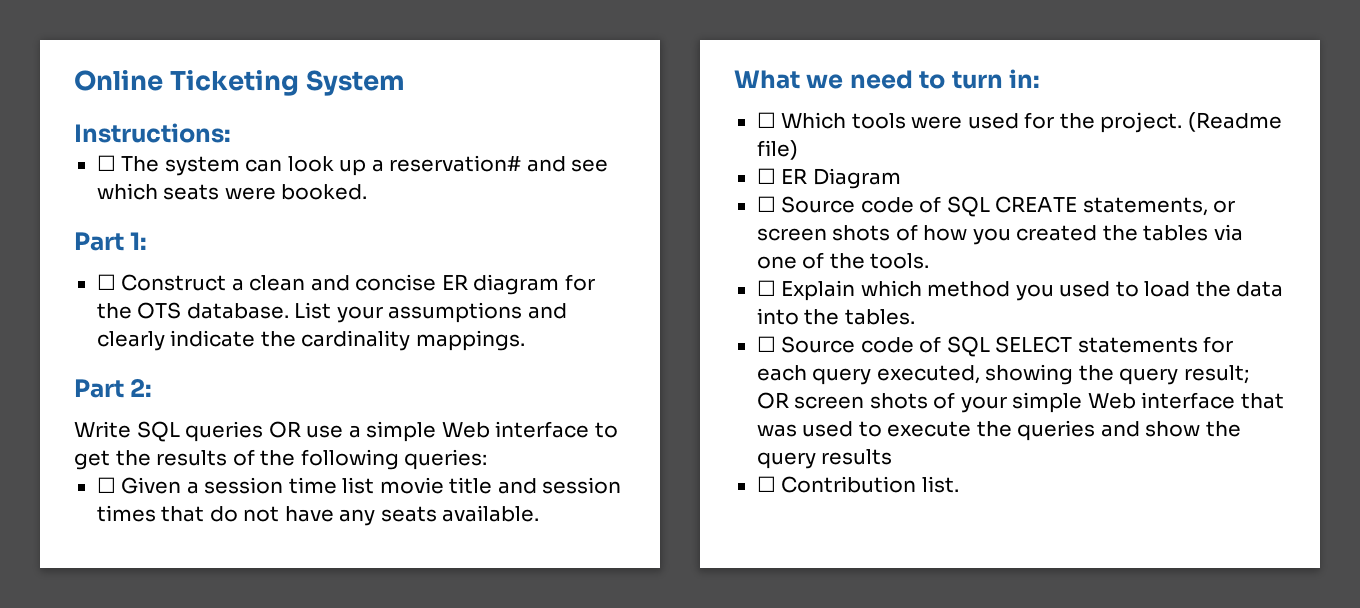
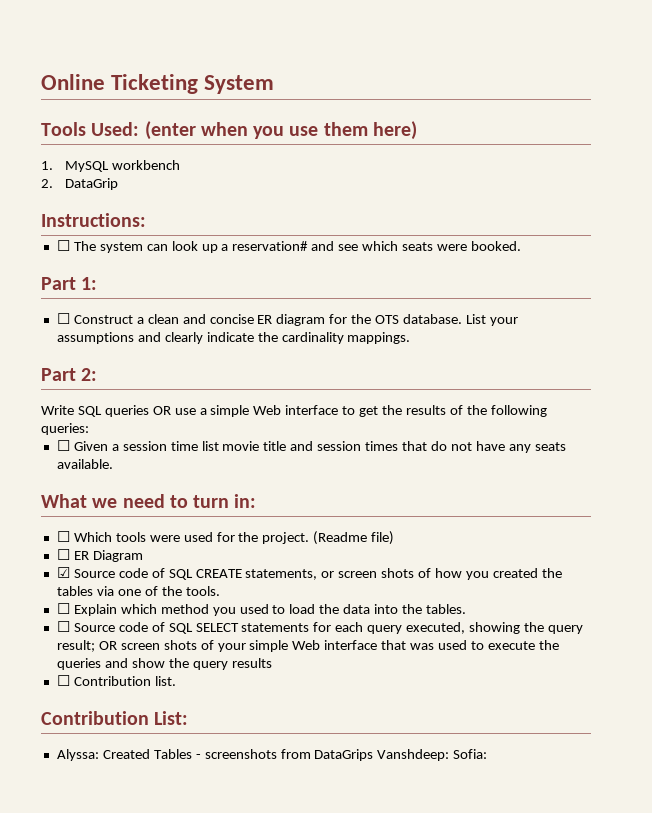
(406, 83) none -> [41,121,417,140] [41,160,181,172] [41,178,119,190] // Tools Used: (enter when you use them here) // 1. MySQL workbench // 2. DataGrip
[756,196,776,212] ☐ -> [56,567,70,578] ☑
(959, 484) none -> [41,711,189,725] [56,749,488,761] // Contribution List: // Alyssa: Created Tables - screenshots from DataGrips Vanshdeep: Sofia:

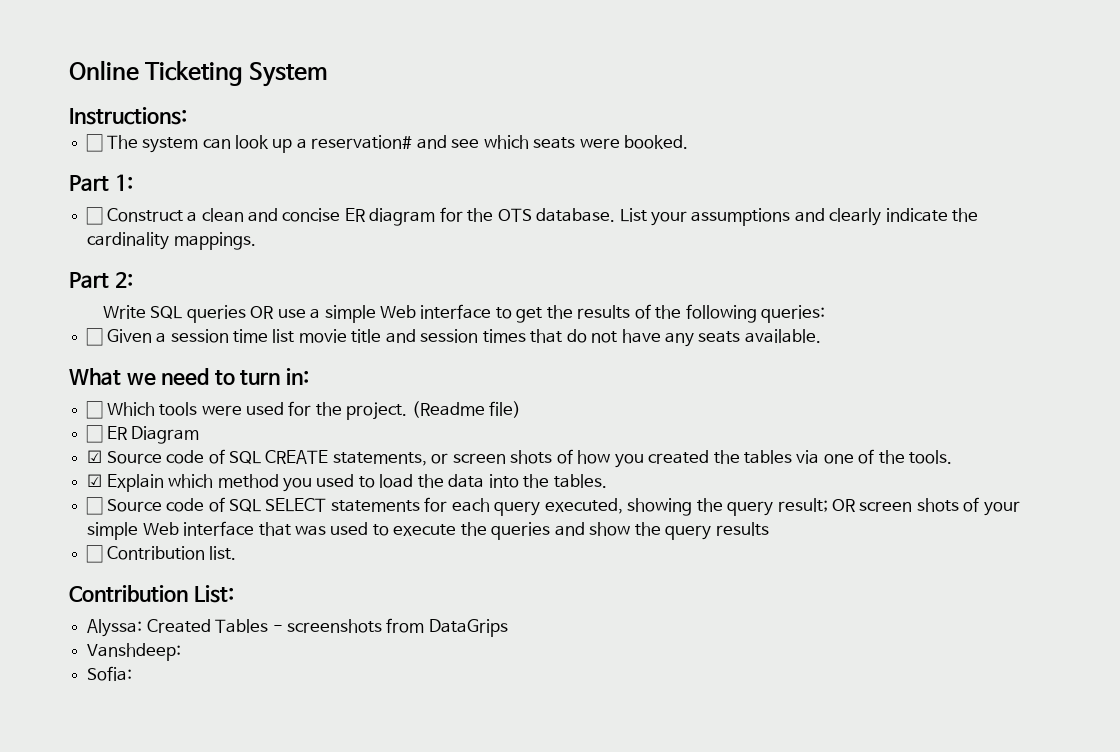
[41,121,417,140] [41,160,181,172] [41,178,119,190] // Tools Used: (enter when you use them here) // 1. MySQL workbench // 2. DataGrip -> (329, 74) none
[56,603,70,614] ☐ -> [87,474,103,487] ☑
(374, 755) none -> (508, 628) //
(450, 755) none -> (182, 652) //

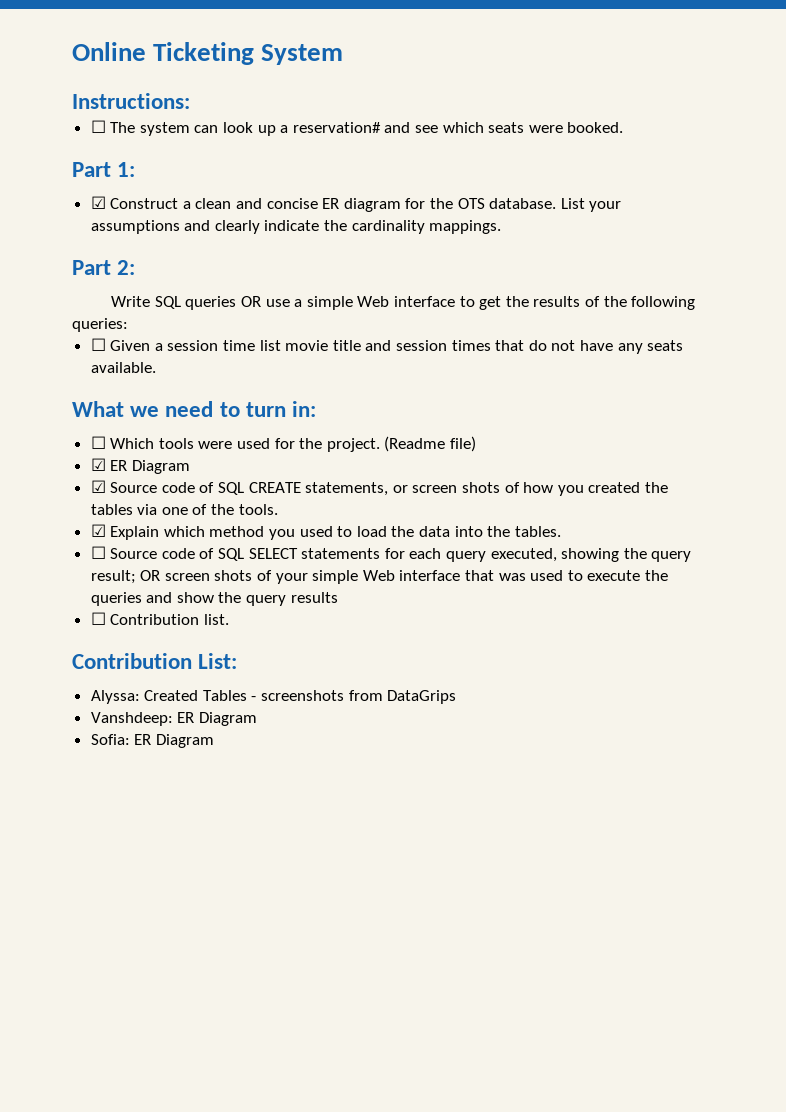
[86,207,104,225] ☐ -> [90,196,106,209] ☑
[86,425,104,443] ☐ -> [90,458,106,471] ☑
(182, 652) none -> [177,712,257,726] ER Diagram
(133, 673) none -> [134,734,214,748] ER Diagram

